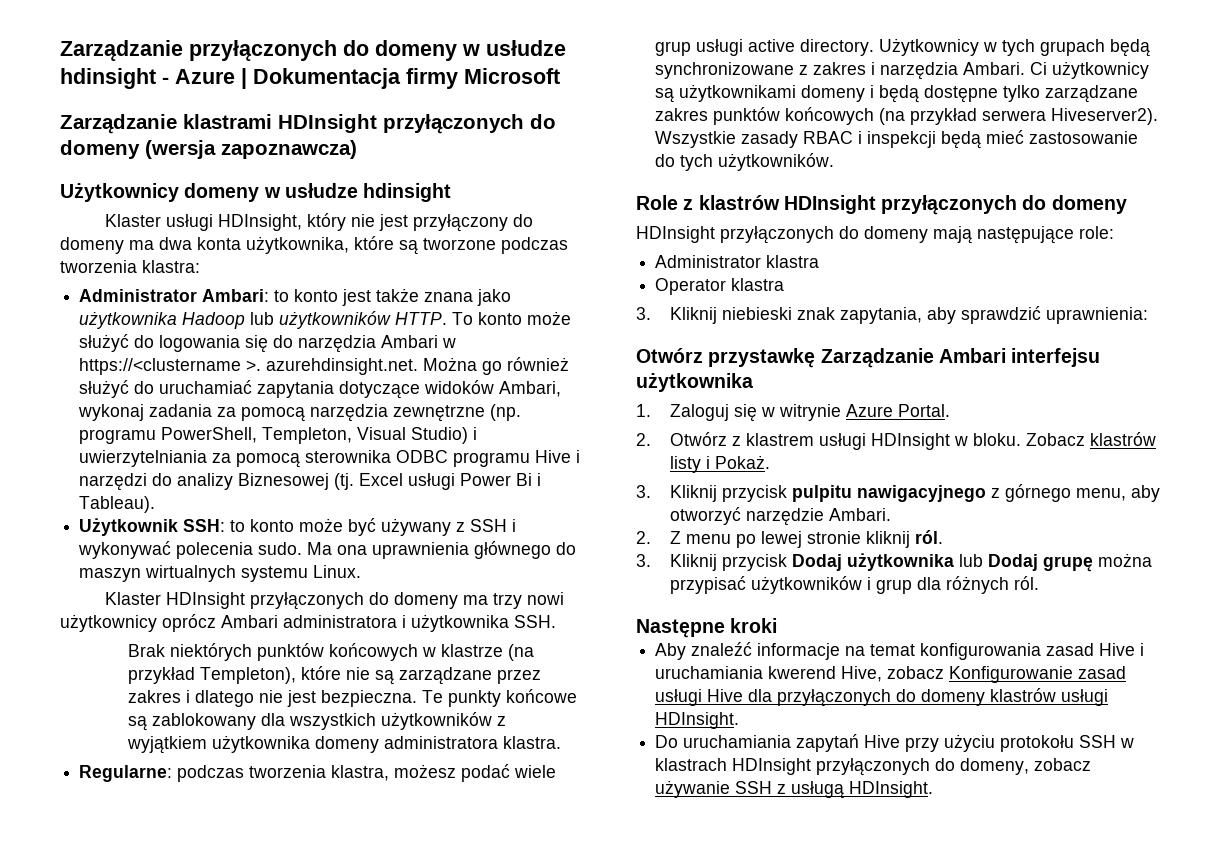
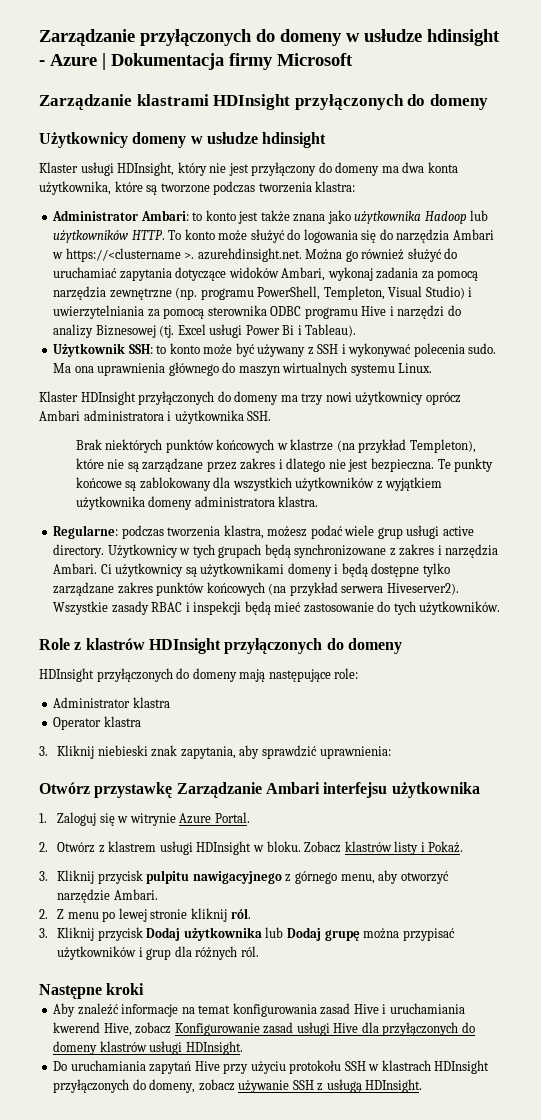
[145,140,357,159] (wersja zapoznawcza) -> (488, 102) none

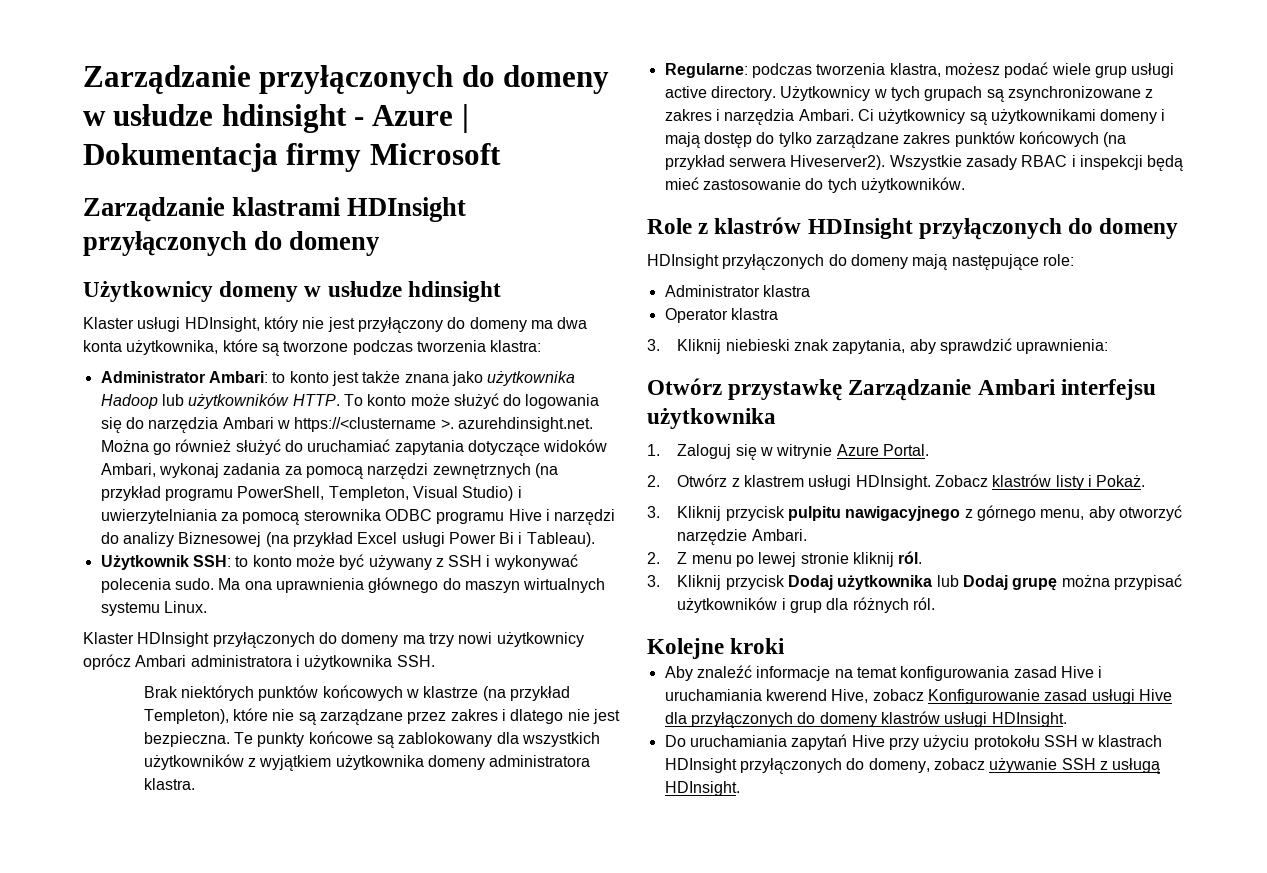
[53,286,198,300] narzędzia zewnętrzne (np. -> [367,463,558,479] [100,486,161,501] narzędzi zewnętrznych (na przykład
[159,325,175,338] (tj. -> [265,532,353,547] (na przykład
[264,544,387,558] będą synchronizowane -> [986,86,1141,102] są zsynchronizowane
[341,563,420,577] będą dostępne -> [664,132,775,148] mają dostęp do
[196,841,301,855] HDInsight w bloku. -> [855,475,931,490] HDInsight.
[39,984,102,999] Następne -> [647,638,724,659] Kolejne

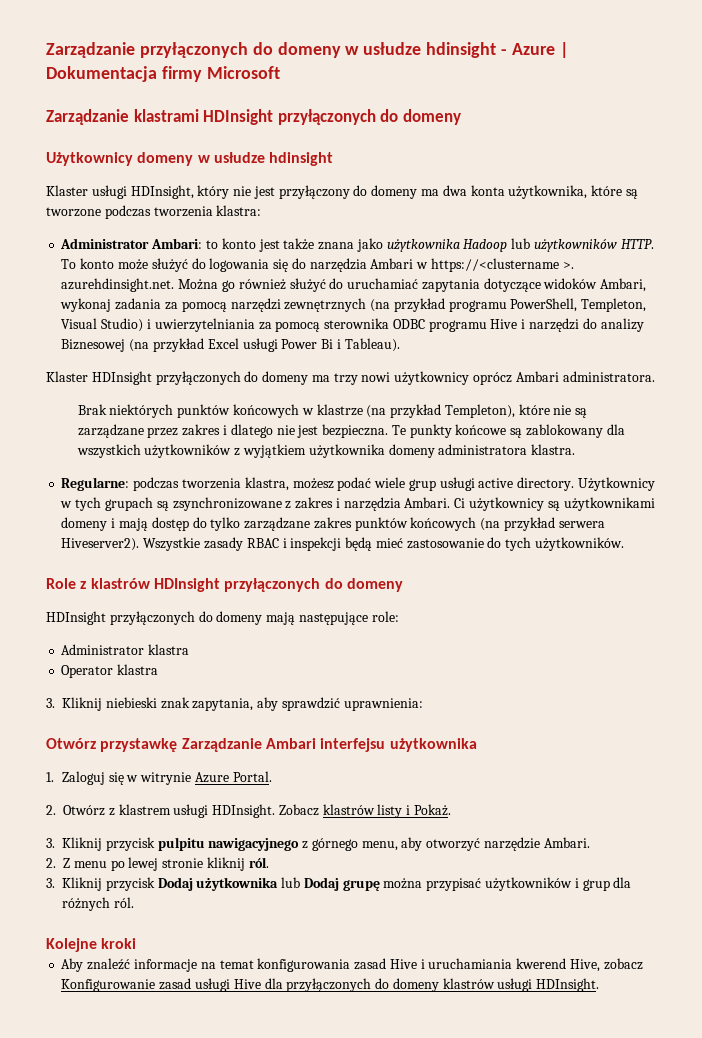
[100,554,578,570] [100,577,606,593] [100,601,207,616] // Użytkownik SSH: to konto może być używany z SSH i wykonywać polecenia sudo. Ma ona uprawnienia głównego do maszyn wirtualnych systemu Linux. -> (400, 345) none
[190,655,435,670] administratora i użytkownika SSH. -> [562,371,655,382] administratora.
[664,734,1163,750] [664,758,1161,774] [664,781,740,796] // Do uruchamiania zapytań Hive przy użyciu protokołu SSH w klastrach HDInsight przyłączonych do domeny, zobacz używanie SSH z usługą HDInsight. -> (600, 985) none

